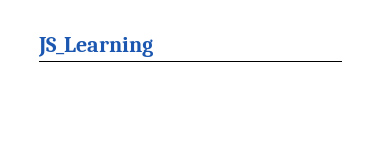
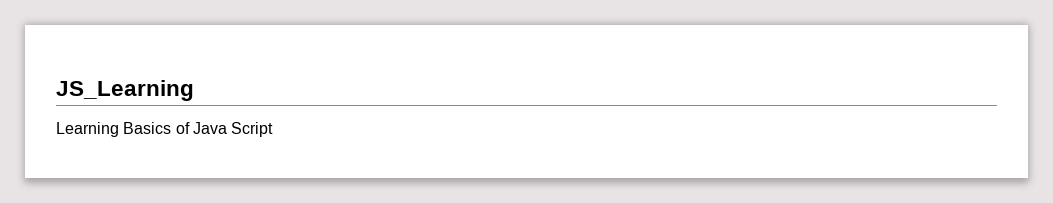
(153, 47) none -> [56,122,274,137] // Learning Basics of Java Script

